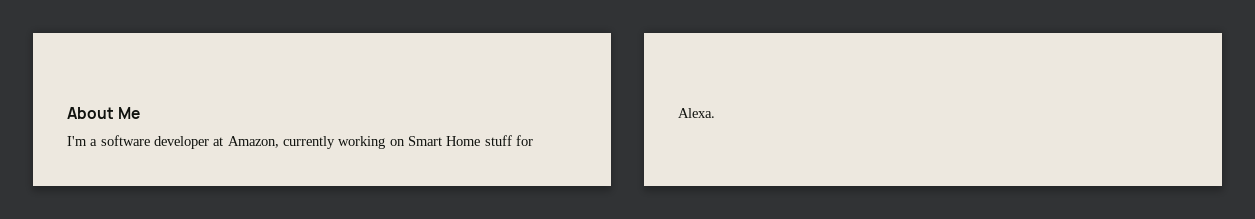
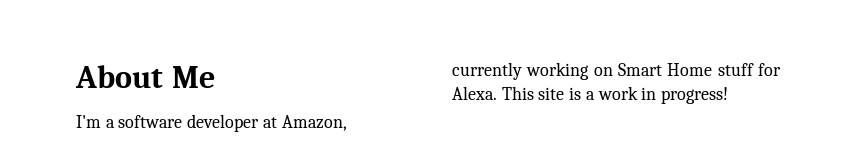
(715, 113) none -> [501,86,729,104] This site is a work in progress!

